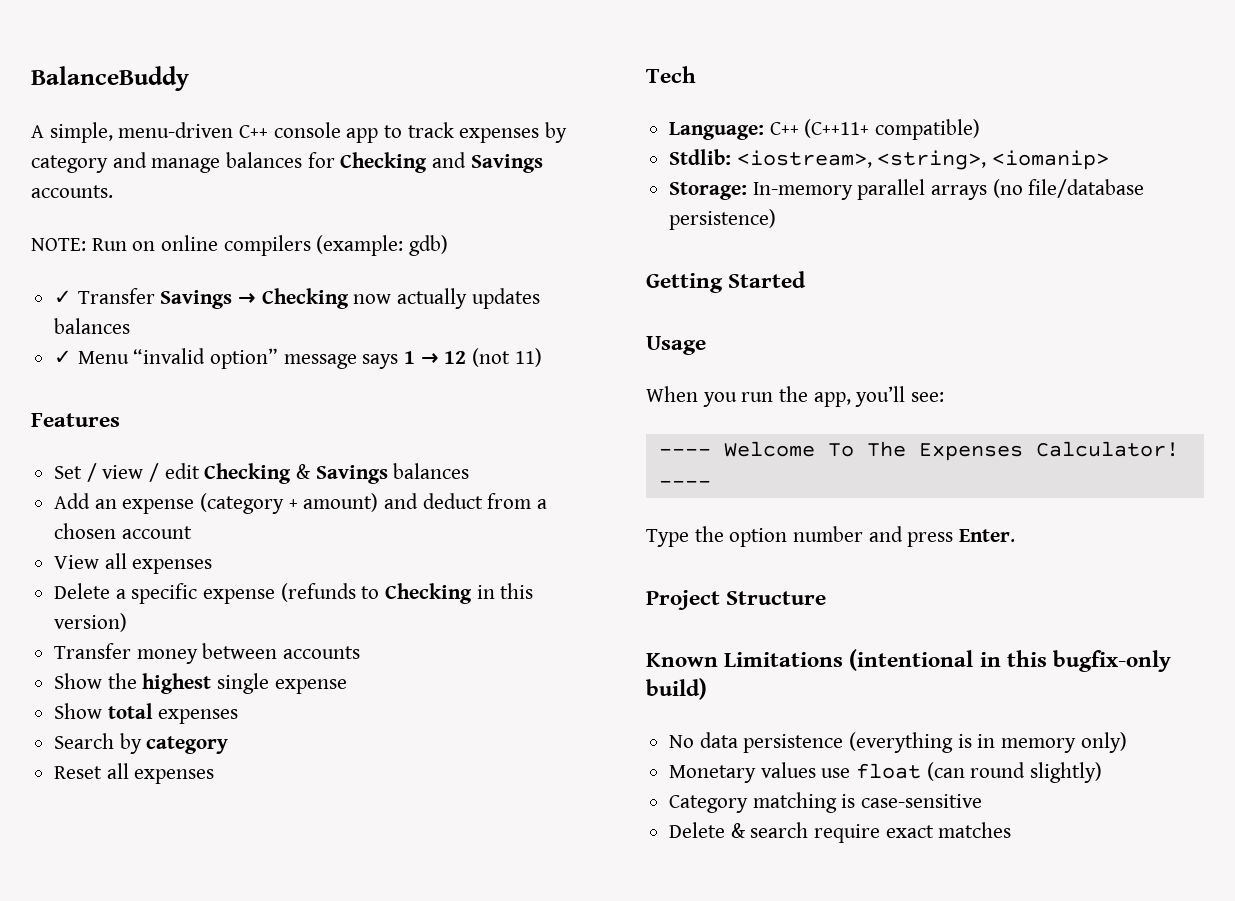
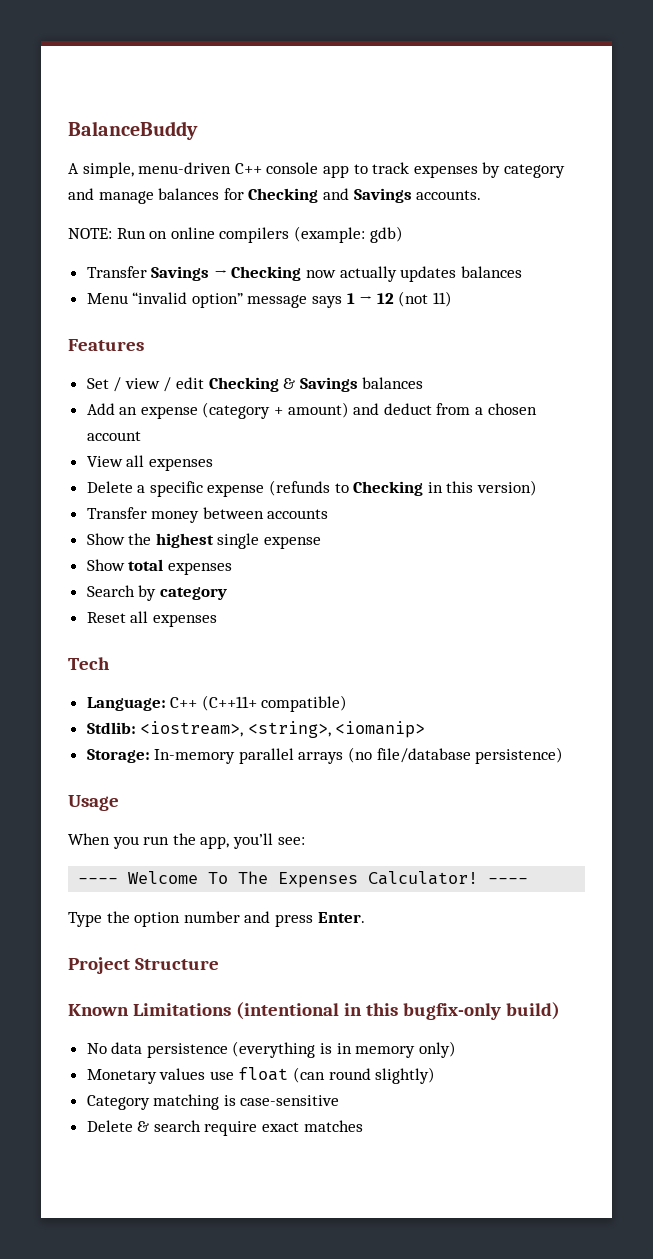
[54,290,73,304] ✓ -> (403, 234) none
[54,350,73,364] ✓ -> (522, 272) none
[646,271,807,293] // Getting Started -> (564, 755) none

